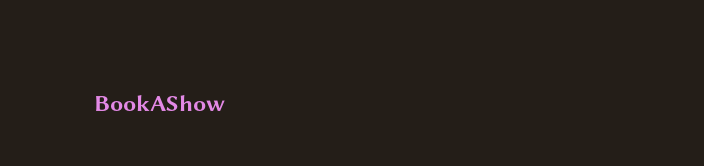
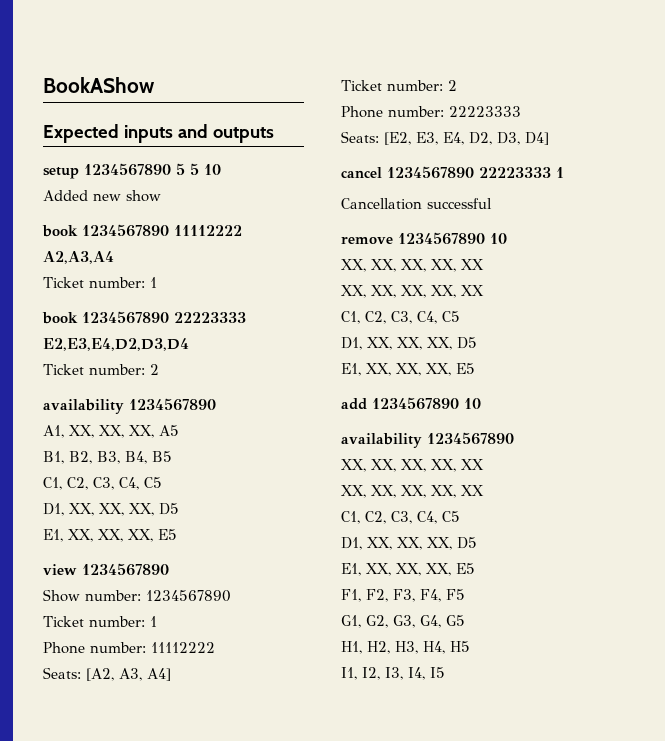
(225, 103) none -> [43,124,274,143] [43,163,221,179] [43,190,161,202] [42,224,242,237] [43,251,114,264] [43,277,157,288] [42,311,246,324] [43,338,189,351] [43,364,159,375] [43,398,216,414] [43,425,179,438] [43,451,172,464] [43,477,162,490] [43,503,179,516] [43,529,177,542] [43,563,169,576] [43,589,231,602] [43,616,157,627] [43,642,215,654] [43,667,171,681] [341,80,457,91] [341,106,521,118] [341,131,549,145] [341,166,564,179] [341,198,492,210] [341,232,507,245] [341,259,484,272] [341,285,484,298] [341,311,460,324] [341,337,477,350] [341,363,475,376] [341,397,481,410] [341,432,514,448] [341,459,484,472] [341,485,484,498] [341,511,460,524] [341,537,477,550] [341,563,475,576] [341,589,465,602] [341,615,465,628] [341,641,470,654] [341,667,445,680] // Expected inputs and outputs // setup 1234567890 5 5 10 // Added new show // book 1234567890 11112222 A2,A3,A4 // Ticket number: 1 // book 1234567890 22223333 E2,E3,E4,D2,D3,D4 // Ticket number: 2 // availability 1234567890 // A1, XX, XX, XX, A5 // B1, B2, B3, B4, B5 // C1, C2, C3, C4, C5 // D1, XX, XX, XX, D5 // E1, XX, XX, XX, E5 // view 1234567890 // Show number: 1234567890 // Ticket number: 1 // Phone number: 11112222 // Seats: [A2, A3, A4] // Ticket number: 2 // Phone number: 22223333 // Seats: [E2, E3, E4, D2, D3, D4] // cancel 1234567890 22223333 1 // Cancellation successful // remove 1234567890 10 // XX, XX, XX, XX, XX // XX, XX, XX, XX, XX // C1, C2, C3, C4, C5 // D1, XX, XX, XX, D5 // E1, XX, XX, XX, E5 // add 1234567890 10 // availability 1234567890 // XX, XX, XX, XX, XX // XX, XX, XX, XX, XX // C1, C2, C3, C4, C5 // D1, XX, XX, XX, D5 // E1, XX, XX, XX, E5 // F1, F2, F3, F4, F5 // G1, G2, G3, G4, G5 // H1, H2, H3, H4, H5 // I1, I2, I3, I4, I5

